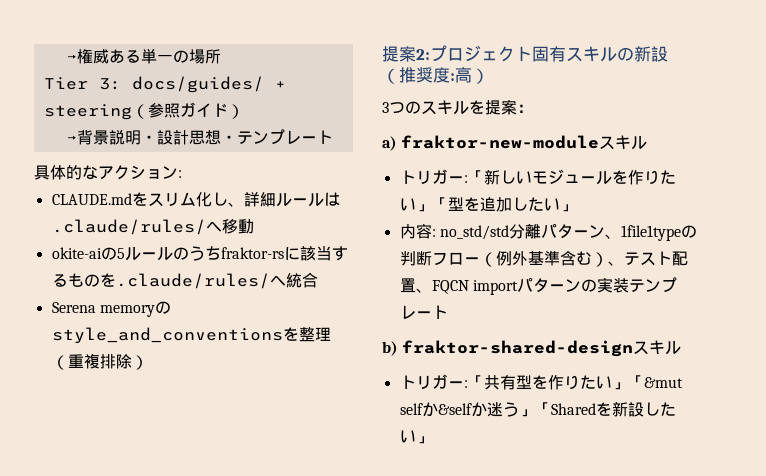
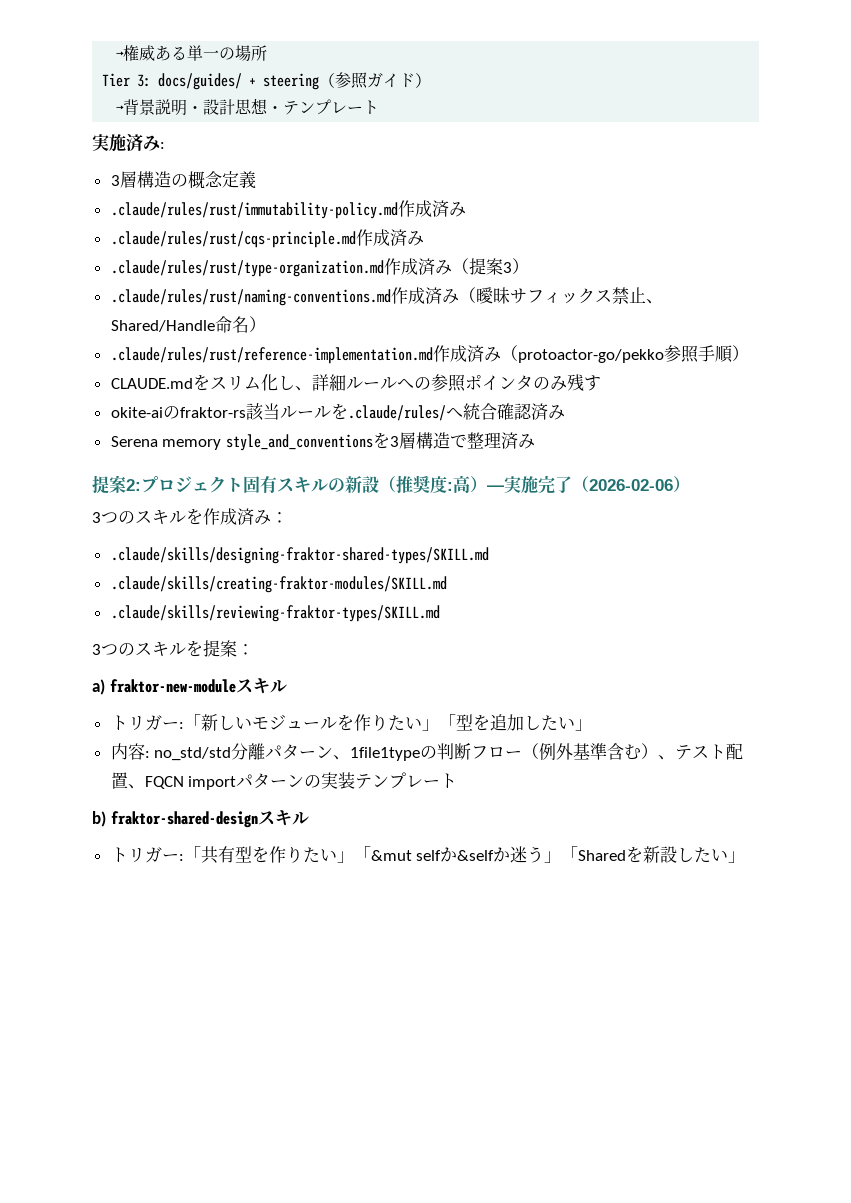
[34,165,182,180] 具体的なアクション: -> [92,134,165,152] [110,171,256,189] [110,200,466,219] [110,229,424,248] [110,258,529,277] [110,287,663,306] [110,316,266,333] [110,345,749,364] 実施済み: // 3層構造の概念定義 // .claude/rules/rust/immutability-policy.md作成済み // .claude/rules/rust/cqs-principle.md作成済み // .claude/rules/rust/type-organization.md作成済み（提案3） // .claude/rules/rust/naming-conventions.md作成済み（曖昧サフィックス禁止、Shared/Handle命名） // .claude/rules/rust/reference-implementation.md作成済み（protoactor-go/pekko参照手順）
[323,192,340,206] [51,219,254,235] [51,246,348,261] [51,273,100,287] は.claude/rules/へ移動 // okite-aiの5ルールのうちfraktor-rsに該当するもの -> [396,374,601,392] [110,403,331,421] への参照ポインタのみ残す // okite-aiのfraktor-rs該当ルール
(318, 280) none -> [496,403,565,420] 確認済み
[154,301,171,314] [51,327,331,344] [51,354,148,370] のstyle_and_conventionsを整理（重複排除） -> [225,432,535,451] style_and_conventionsを3層構造で整理済み
(489, 76) none -> [487,475,690,494] [92,508,288,525] [110,547,489,564] [110,576,447,593] [110,605,440,622] —実施完了（2026-02-06） // 3つのスキルを作成済み： // .claude/skills/designing-fraktor-shared-types/SKILL.md // .claude/skills/creating-fraktor-modules/SKILL.md // .claude/skills/reviewing-fraktor-types/SKILL.md

